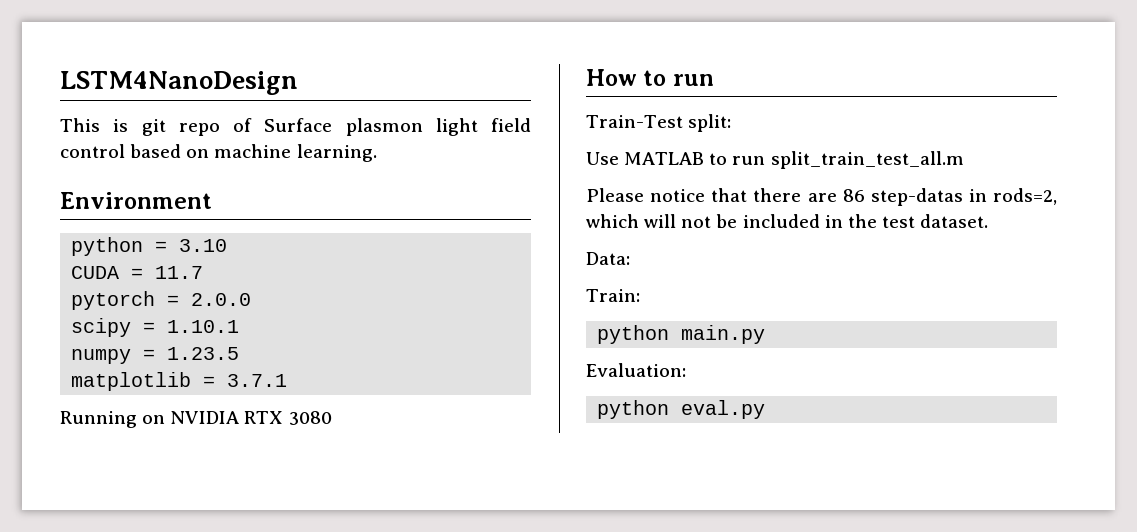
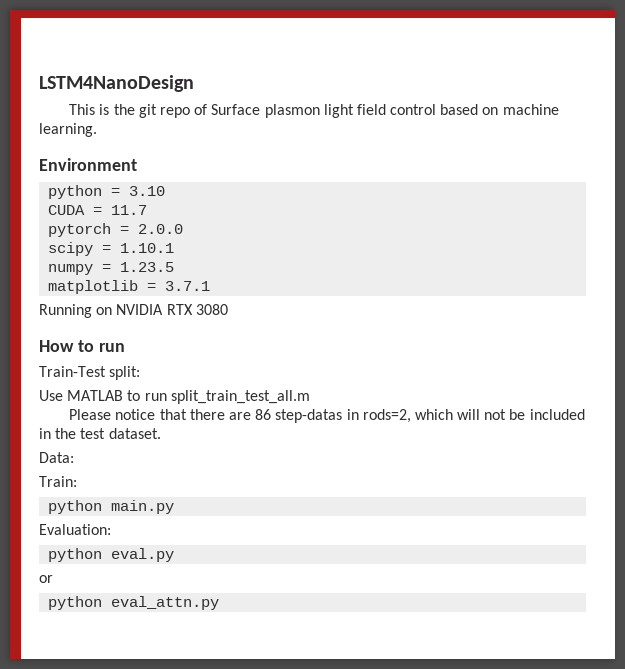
(129, 125) none -> [113,104,135,115] the
(766, 409) none -> [39,575,53,583] [48,596,220,610] // or // python eval_attn.py

